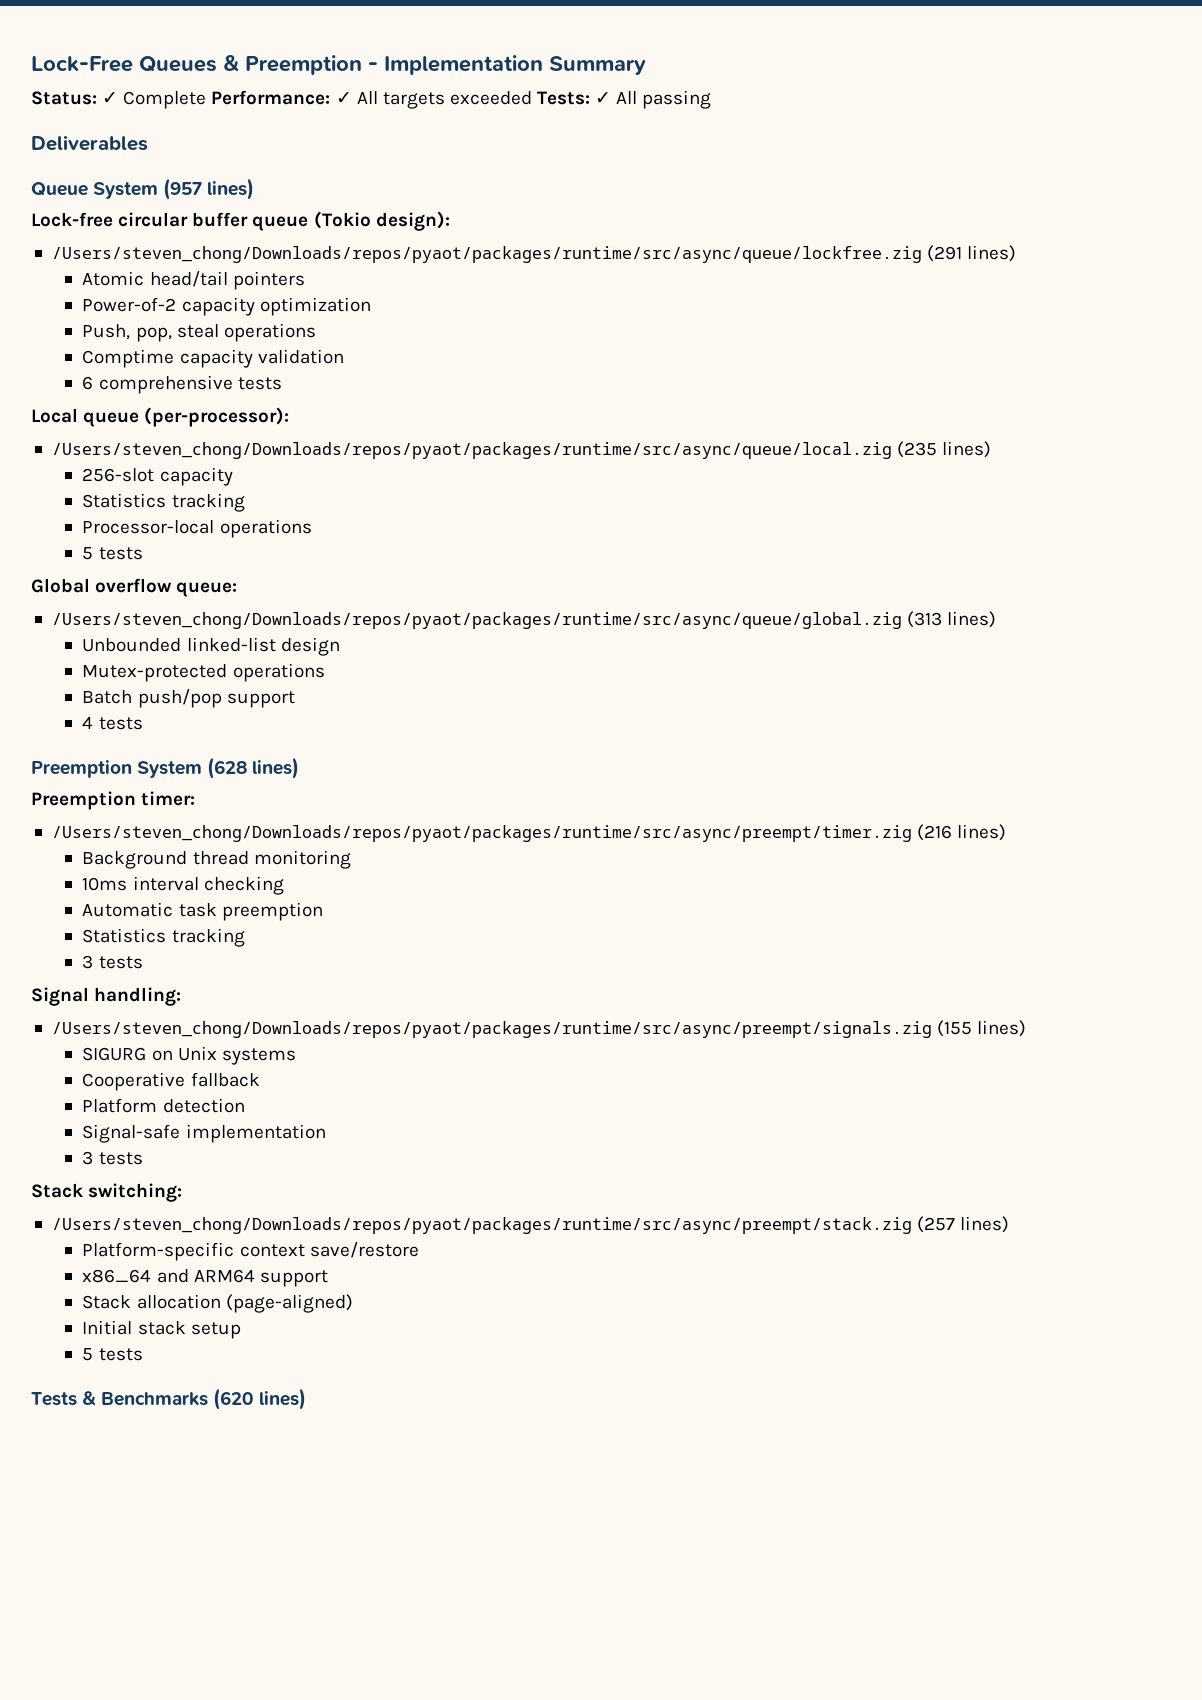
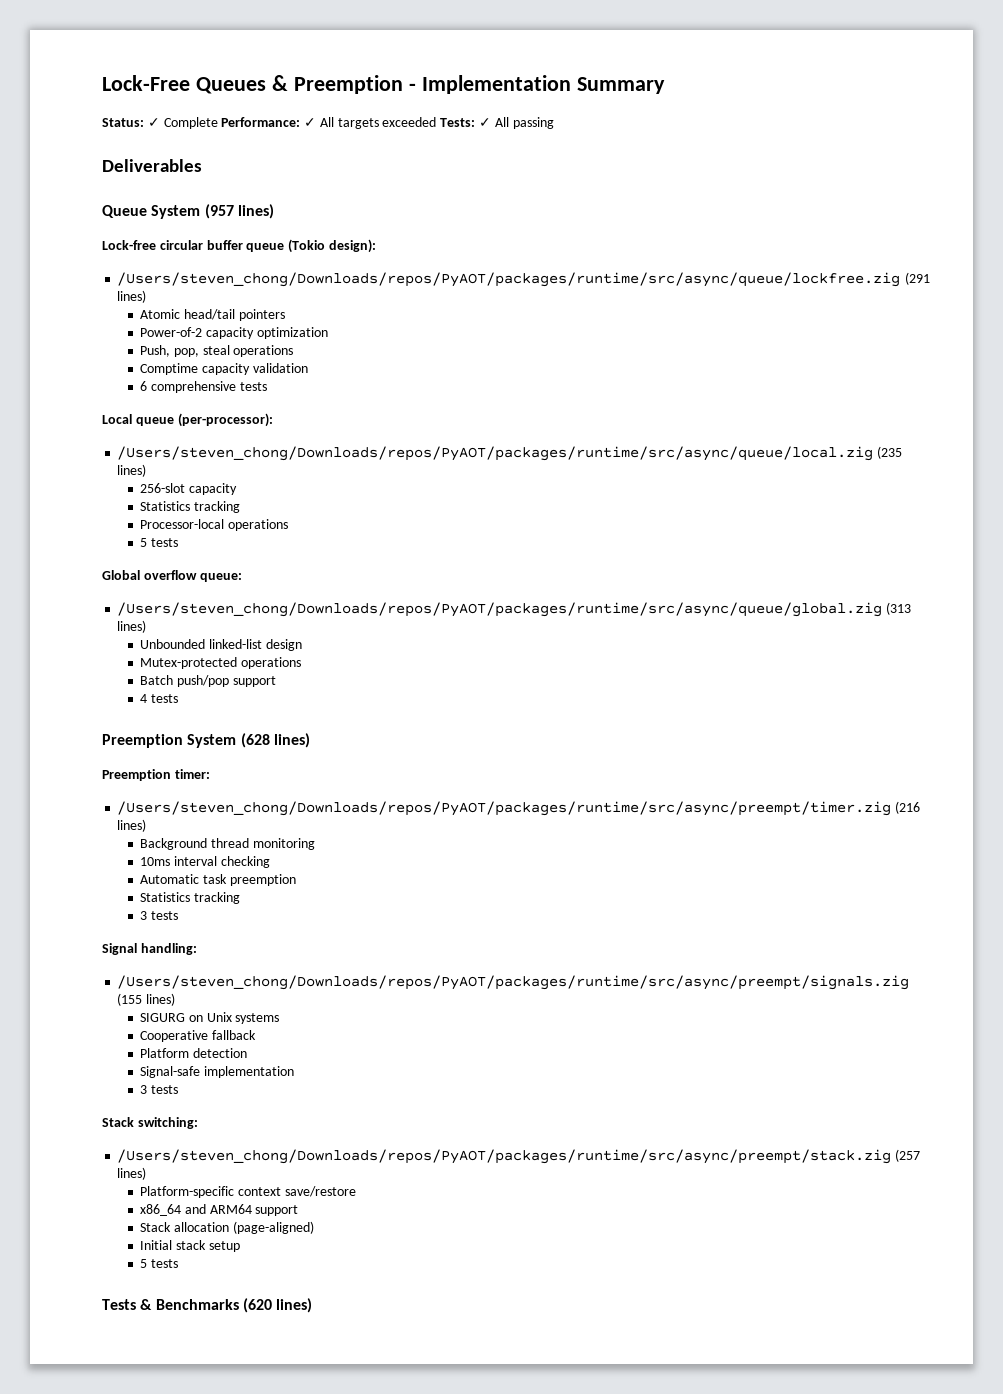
[51,246,922,263] /Users/steven_chong/Downloads/repos/pyaot/packages/runtime/src/async/queue/lockfree.zig -> [117,272,901,287] /Users/steven_chong/Downloads/repos/PyAOT/packages/runtime/src/async/queue/lockfree.zig
[51,442,892,459] /Users/steven_chong/Downloads/repos/pyaot/packages/runtime/src/async/queue/local.zig -> [117,446,874,461] /Users/steven_chong/Downloads/repos/PyAOT/packages/runtime/src/async/queue/local.zig
[51,612,902,629] /Users/steven_chong/Downloads/repos/pyaot/packages/runtime/src/async/queue/global.zig -> [117,602,883,617] /Users/steven_chong/Downloads/repos/PyAOT/packages/runtime/src/async/queue/global.zig
[51,825,912,842] /Users/steven_chong/Downloads/repos/pyaot/packages/runtime/src/async/preempt/timer.zig -> [117,801,892,816] /Users/steven_chong/Downloads/repos/PyAOT/packages/runtime/src/async/preempt/timer.zig
[51,1021,932,1038] /Users/steven_chong/Downloads/repos/pyaot/packages/runtime/src/async/preempt/signals.zig -> [117,975,910,990] /Users/steven_chong/Downloads/repos/PyAOT/packages/runtime/src/async/preempt/signals.zig
[51,1217,912,1234] /Users/steven_chong/Downloads/repos/pyaot/packages/runtime/src/async/preempt/stack.zig -> [117,1149,892,1164] /Users/steven_chong/Downloads/repos/PyAOT/packages/runtime/src/async/preempt/stack.zig

